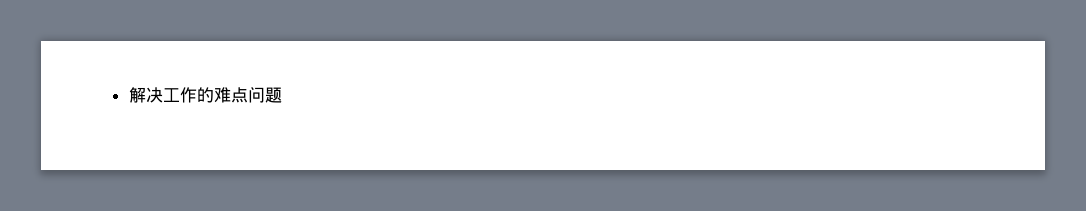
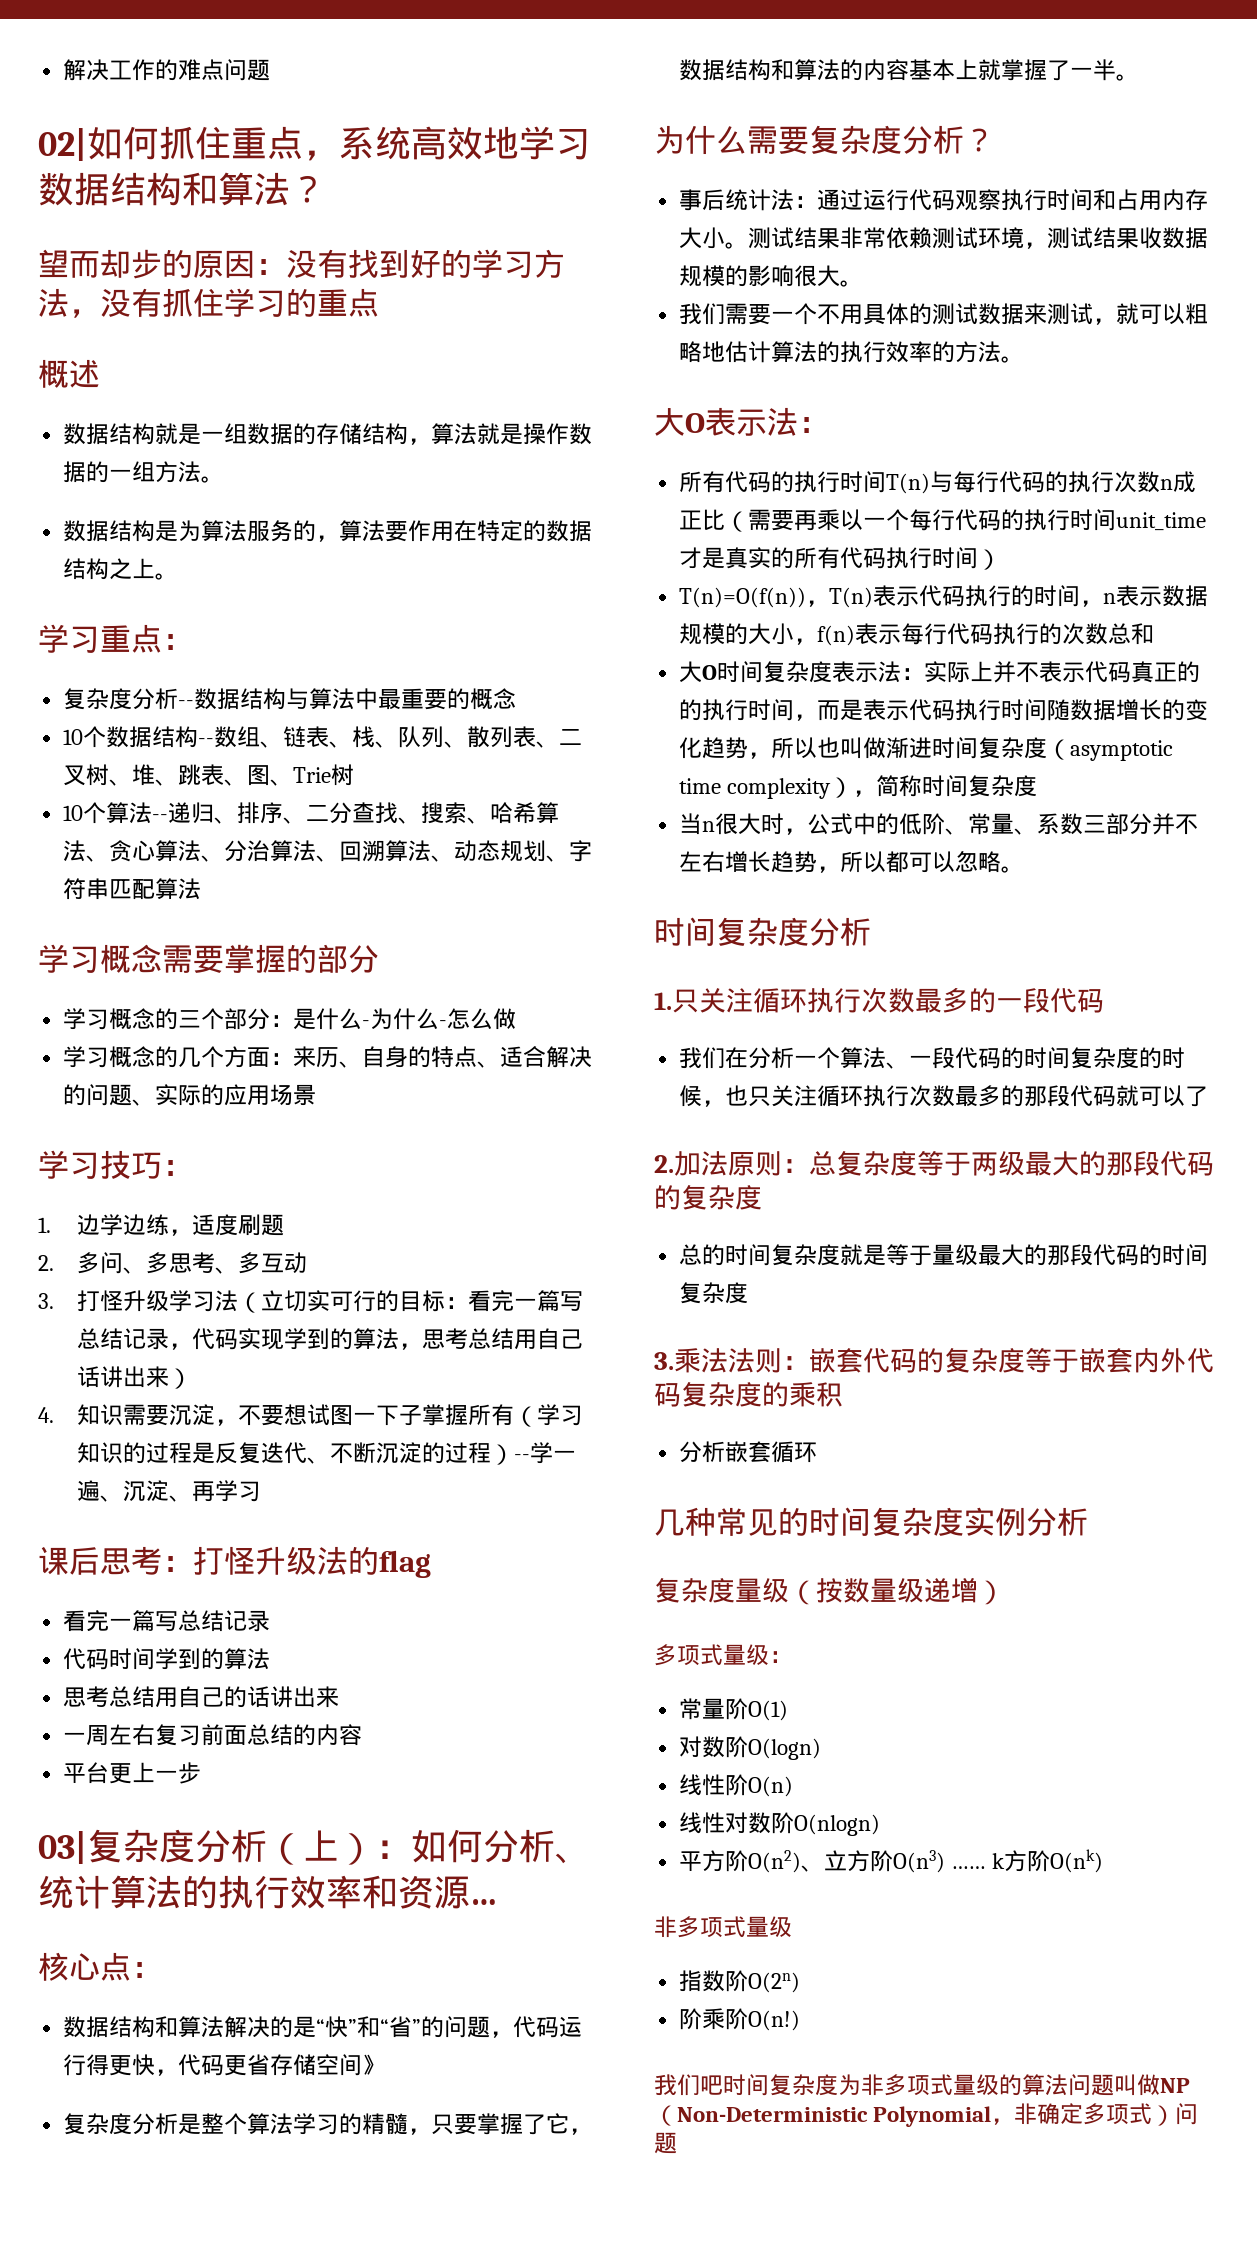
(282, 95) none -> [38,126,591,161] [38,172,326,206] [38,249,565,279] [38,288,379,318] [38,359,100,388] [63,423,593,445] [63,461,225,483] [63,520,593,542] [63,558,179,580] [38,624,193,653] [63,688,517,710] [63,726,583,748] [63,764,355,786] [63,802,560,824] [63,840,593,862] [63,878,202,900] [38,944,379,973] [63,1008,517,1030] [63,1046,593,1068] [63,1084,317,1106] [38,1150,193,1179] [38,1214,285,1236] [38,1252,308,1274] [38,1290,584,1313] [77,1328,584,1350] [77,1366,193,1389] [38,1404,584,1427] [77,1442,577,1465] [77,1480,262,1502] [38,1546,431,1578] [63,1610,271,1632] [63,1648,271,1670] [63,1686,340,1708] [63,1724,363,1746] [63,1762,202,1784] [38,1829,591,1865] [38,1875,498,1909] [38,1952,162,1981] [63,2016,583,2038] [63,2054,386,2076] [63,2113,593,2135] [679,59,1140,81] [654,125,995,155] [679,189,1209,211] [679,227,1209,249] [679,265,864,287] [679,303,1209,325] [679,341,1025,363] [654,407,829,436] [679,471,1197,494] [679,509,1207,532] [679,547,1002,570] [679,585,1209,608] [679,623,1155,646] [679,661,1201,683] [679,699,1209,721] [679,737,1174,761] [679,775,1038,799] [679,813,1199,835] [679,851,1025,873] [654,917,871,946] [654,987,1104,1013] [679,1047,1186,1069] [679,1085,1209,1107] [654,1150,1214,1176] [654,1185,762,1210] [679,1244,1209,1266] [679,1282,749,1304] [654,1347,1214,1373] [654,1382,843,1407] [679,1441,818,1463] [654,1507,1088,1537] [654,1577,1005,1605] [654,1644,792,1666] [679,1698,789,1721] [679,1736,822,1760] [679,1774,794,1797] [679,1812,881,1836] [679,1849,1103,1873] [654,1916,792,1938] [679,1970,801,1993] [679,2008,801,2031] [654,2074,1190,2096] [654,2103,1199,2127] [654,2132,677,2154] // 02|如何抓住重点，系统高效地学习数据结构和算法？ // 望而却步的原因：没有找到好的学习方法，没有抓住学习的重点 // 概述 // 数据结构就是一组数据的存储结构，算法就是操作数据的一组方法。 // 数据结构是为算法服务的，算法要作用在特定的数据结构之上。 // 学习重点： // 复杂度分析--数据结构与算法中最重要的概念 // 10个数据结构--数组、链表、栈、队列、散列表、二叉树、堆、跳表、图、Trie树 // 10个算法--递归、排序、二分查找、搜索、哈希算法、贪心算法、分治算法、回溯算法、动态规划、字符串匹配算法 // 学习概念需要掌握的部分 // 学习概念的三个部分：是什么-为什么-怎么做 // 学习概念的几个方面：来历、自身的特点、适合解决的问题、实际的应用场景 // 学习技巧： // 1.边学边练，适度刷题 // 2.多问、多思考、多互动 // 3.打怪升级学习法（立切实可行的目标：看完一篇写总结记录，代码实现学到的算法，思考总结用自己话讲出来） // 4.知识需要沉淀，不要想试图一下子掌握所有（学习知识的过程是反复迭代、不断沉淀的过程）--学一遍、沉淀、再学习 // 课后思考：打怪升级法的flag // 看完一篇写总结记录 // 代码时间学到的算法 // 思考总结用自己的话讲出来 // 一周左右复习前面总结的内容 // 平台更上一步 // 03|复杂度分析（上）：如何分析、统计算法的执行效率和资源… // 核心点： // 数据结构和算法解决的是“快”和“省”的问题，代码运行得更快，代码更省存储空间》 // 复杂度分析是整个算法学习的精髓，只要掌握了它，数据结构和算法的内容基本上就掌握了一半。 // 为什么需要复杂度分析？ // 事后统计法：通过运行代码观察执行时间和占用内存大小。测试结果非常依赖测试环境，测试结果收数据规模的影响很大。 // 我们需要一个不用具体的测试数据来测试，就可以粗略地估计算法的执行效率的方法。 // 大O表示法： // 所有代码的执行时间T(n)与每行代码的执行次数n成正比（需要再乘以一个每行代码的执行时间unit_time才是真实的所有代码执行时间） // T(n)=O(f(n))，T(n)表示代码执行的时间，n表示数据规模的大小，f(n)表示每行代码执行的次数总和 // 大O时间复杂度表示法：实际上并不表示代码真正的的执行时间，而是表示代码执行时间随数据增长的变化趋势，所以也叫做渐进时间复杂度（asymptotic time complexity），简称时间复杂度 // 当n很大时，公式中的低阶、常量、系数三部分并不左右增长趋势，所以都可以忽略。 // 时间复杂度分析 // 1.只关注循环执行次数最多的一段代码 // 我们在分析一个算法、一段代码的时间复杂度的时候，也只关注循环执行次数最多的那段代码就可以了 // 2.加法原则：总复杂度等于两级最大的那段代码的复杂度 // 总的时间复杂度就是等于量级最大的那段代码的时间复杂度 // 3.乘法法则：嵌套代码的复杂度等于嵌套内外代码复杂度的乘积 // 分析嵌套循环 // 几种常见的时间复杂度实例分析 // 复杂度量级（按数量级递增） // 多项式量级： // 常量阶O(1) // 对数阶O(logn) // 线性阶O(n) // 线性对数阶O(nlogn) // 平方阶O(n2)、立方阶O(n3) …… k方阶O(nk) // 非多项式量级 // 指数阶O(2n) // 阶乘阶O(n!) // 我们吧时间复杂度为非多项式量级的算法问题叫做NP（Non-Deterministic Polynomial，非确定多项式）问题

